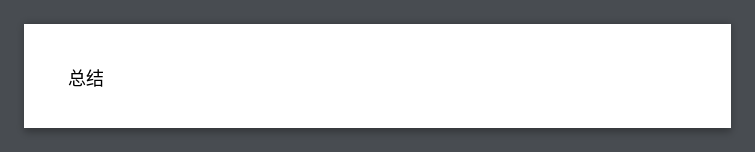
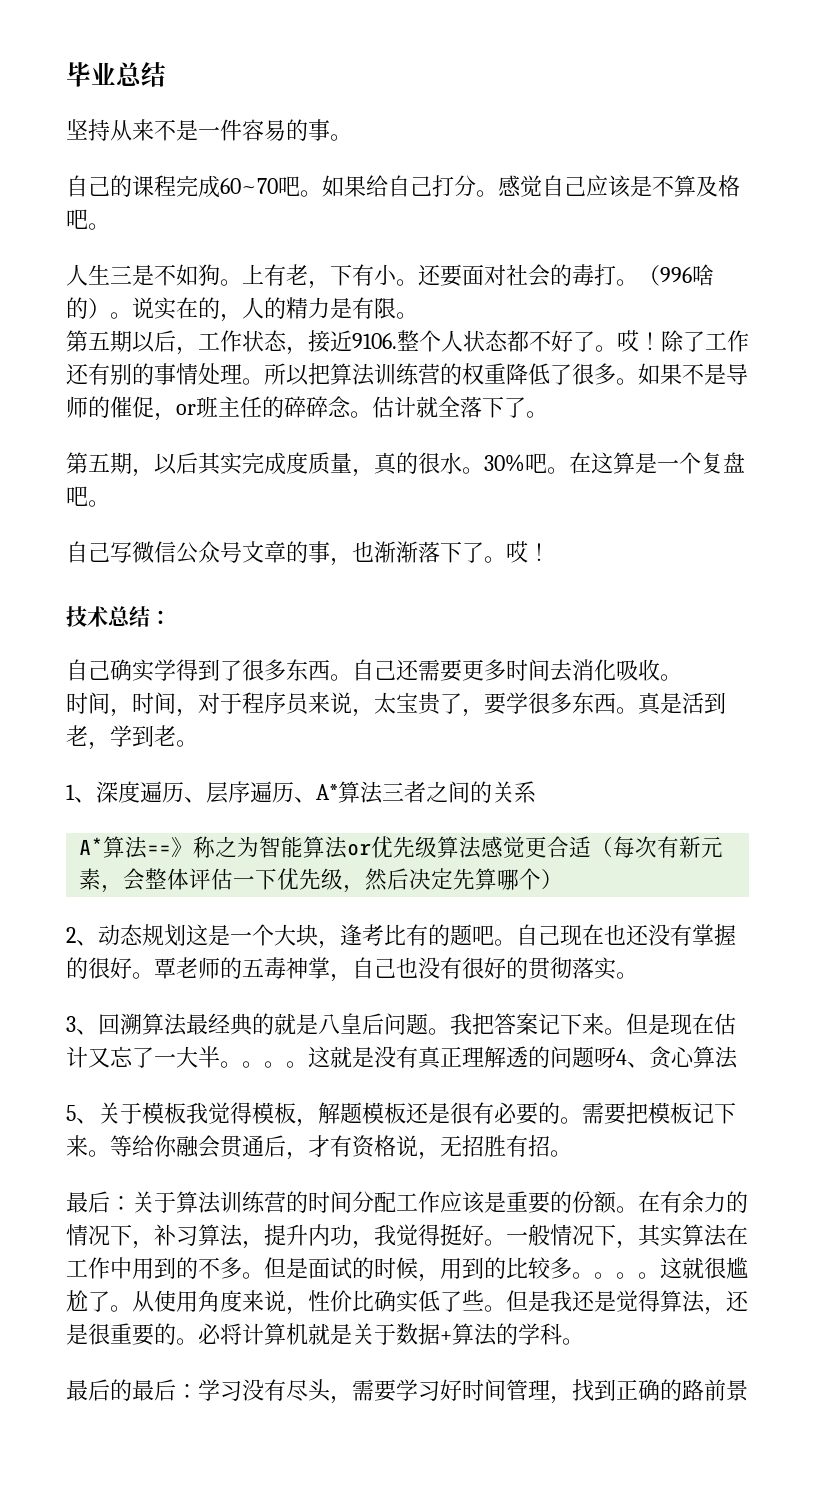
[68,69,104,87] 总结 -> [66,62,166,87] [66,119,352,141] [66,175,740,198] [66,209,110,230] [66,264,714,289] [66,297,418,322] [66,330,749,355] [66,363,748,386] [66,396,548,421] [66,452,745,477] [66,486,110,507] [66,541,550,566] [66,606,171,627] [66,659,682,682] [66,692,726,717] [66,725,198,750] [66,781,536,804] [79,836,724,859] [79,868,564,893] [66,924,736,949] [66,957,638,982] [66,1013,736,1036] [66,1046,738,1069] [66,1102,736,1127] [66,1135,572,1160] [66,1191,748,1214] [66,1224,748,1249] [66,1257,748,1282] [66,1290,749,1315] [66,1323,584,1346] [66,1379,748,1404] 毕业总结 // 坚持从来不是一件容易的事。 // 自己的课程完成60~70吧。如果给自己打分。感觉自己应该是不算及格吧。 // 人生三是不如狗。上有老，下有小。还要面对社会的毒打。（996啥的）。说实在的，人的精力是有限。 // 第五期以后，工作状态，接近9106.整个人状态都不好了。哎！除了工作还有别的事情处理。所以把算法训练营的权重降低了很多。如果不是导师的催促，or班主任的碎碎念。估计就全落下了。 // 第五期，以后其实完成度质量，真的很水。30%吧。在这算是一个复盘吧。 // 自己写微信公众号文章的事，也渐渐落下了。哎！ // 技术总结： // 自己确实学得到了很多东西。自己还需要更多时间去消化吸收。 // 时间，时间，对于程序员来说，太宝贵了，要学很多东西。真是活到老，学到老。 // 1、深度遍历、层序遍历、A*算法三者之间的关系 // A*算法==》称之为智能算法or优先级算法感觉更合适（每次有新元素，会整体评估一下优先级，然后决定先算哪个） // 2、动态规划这是一个大块，逢考比有的题吧。自己现在也还没有掌握的很好。覃老师的五毒神掌，自己也没有很好的贯彻落实。 // 3、回溯算法最经典的就是八皇后问题。我把答案记下来。但是现在估计又忘了一大半。。。。这就是没有真正理解透的问题呀4、贪心算法 // 5、关于模板我觉得模板，解题模板还是很有必要的。需要把模板记下来。等给你融会贯通后，才有资格说，无招胜有招。 // 最后：关于算法训练营的时间分配工作应该是重要的份额。在有余力的情况下，补习算法，提升内功，我觉得挺好。一般情况下，其实算法在工作中用到的不多。但是面试的时候，用到的比较多。。。。这就很尴尬了。从使用角度来说，性价比确实低了些。但是我还是觉得算法，还是很重要的。必将计算机就是关于数据+算法的学科。 // 最后的最后：学习没有尽头，需要学习好时间管理，找到正确的路前景

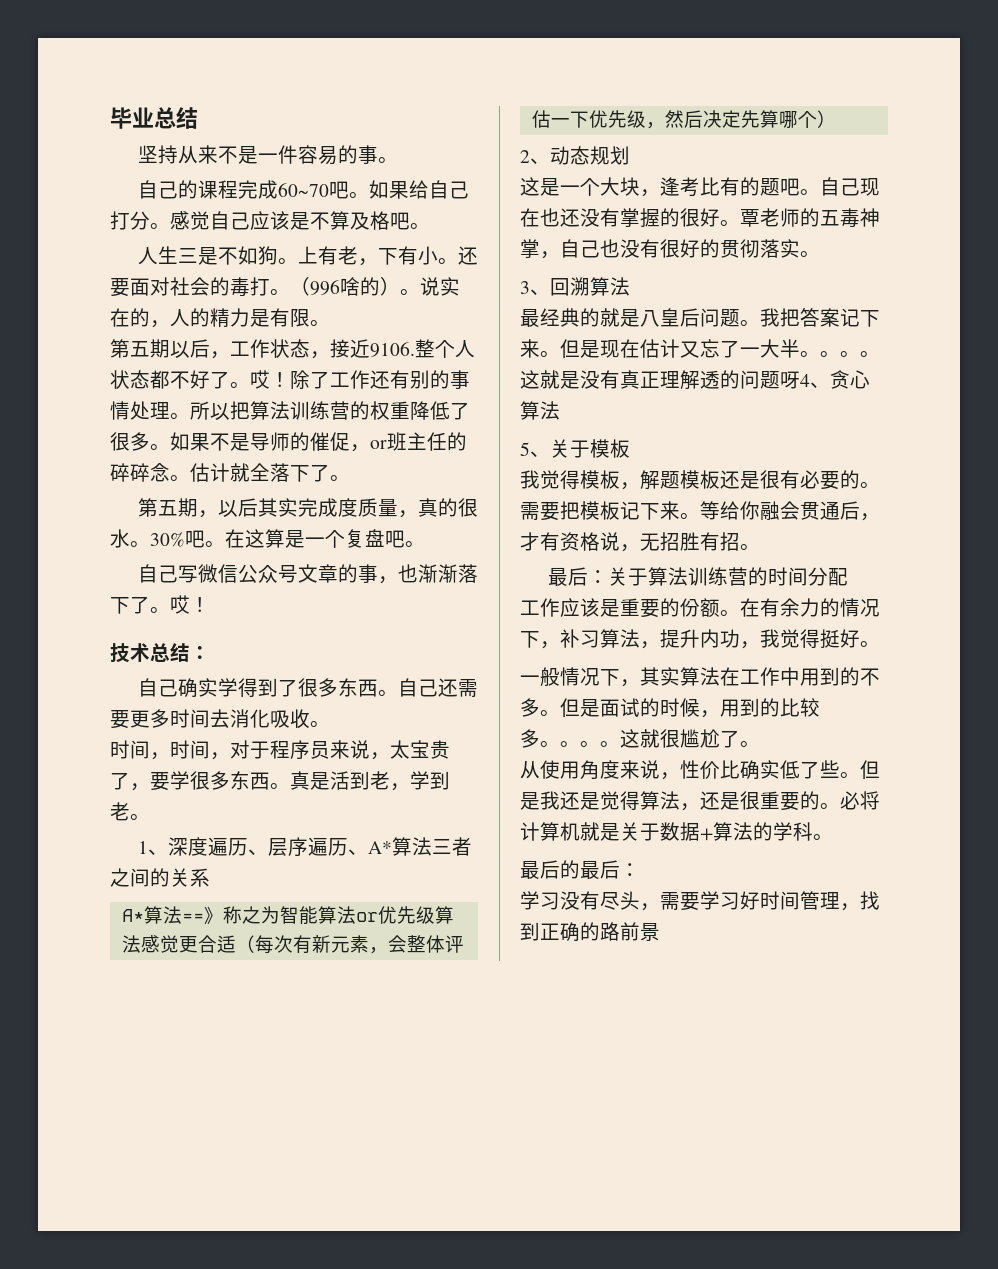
(186, 935) none -> (630, 155) //
(187, 1024) none -> (630, 286) //
(186, 1113) none -> (630, 448) //
(396, 1202) none -> (848, 577) //
(506, 1242) none -> (880, 644) //
(132, 1308) none -> (760, 744) //
(198, 1391) none -> (640, 870) //

